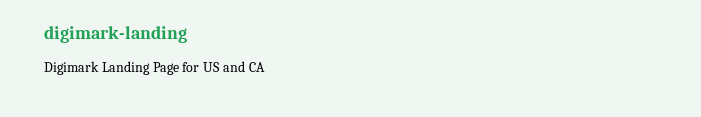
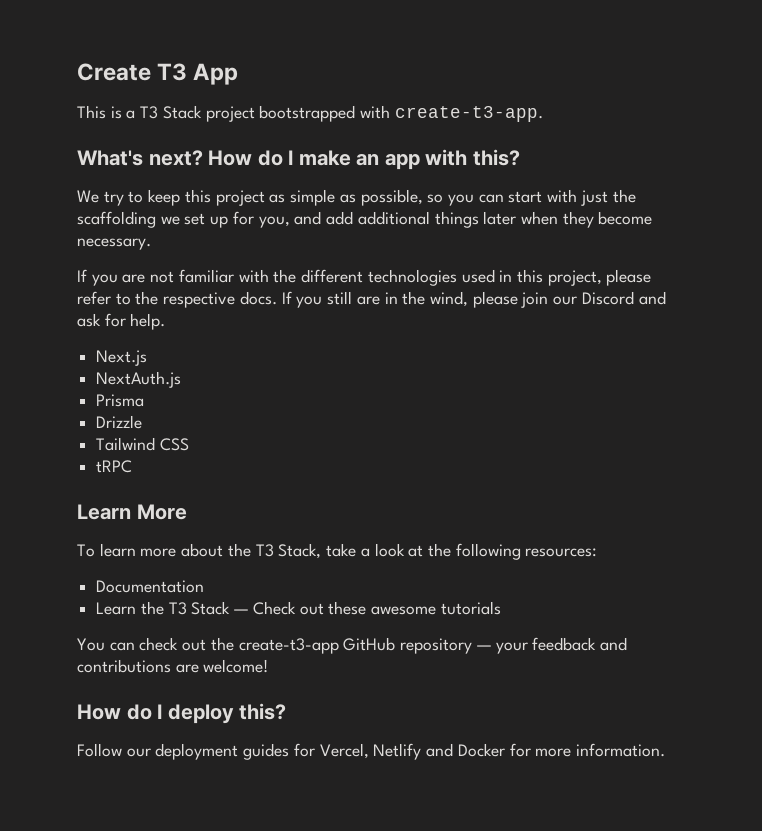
[44,26,187,43] [44,61,265,75] digimark-landing // Digimark Landing Page for US and CA -> [77,63,239,85] [77,105,543,122] [77,149,520,170] [77,189,636,206] [77,211,653,228] [77,238,151,250] [77,269,652,286] [77,291,666,308] [77,313,166,330] [96,350,148,366] [96,371,182,388] [96,394,145,407] [96,415,143,429] [96,437,189,451] [96,460,133,473] [77,504,187,520] [77,543,598,560] [96,580,205,593] [96,601,501,615] [77,637,627,654] [77,659,269,673] [77,703,287,724] [77,743,665,760] Create T3 App // This is a T3 Stack project bootstrapped with create-t3-app. // What's next? How do I make an app with this? // We try to keep this project as simple as possible, so you can start with just the scaffolding we set up for you, and add additional things later when they become necessary. // If you are not familiar with the different technologies used in this project, please refer to the respective docs. If you still are in the wind, please join our Discord and ask for help. // Next.js // NextAuth.js // Prisma // Drizzle // Tailwind CSS // tRPC // Learn More // To learn more about the T3 Stack, take a look at the following resources: // Documentation // Learn the T3 Stack — Check out these awesome tutorials // You can check out the create-t3-app GitHub repository — your feedback and contributions are welcome! // How do I deploy this? // Follow our deployment guides for Vercel, Netlify and Docker for more information.

